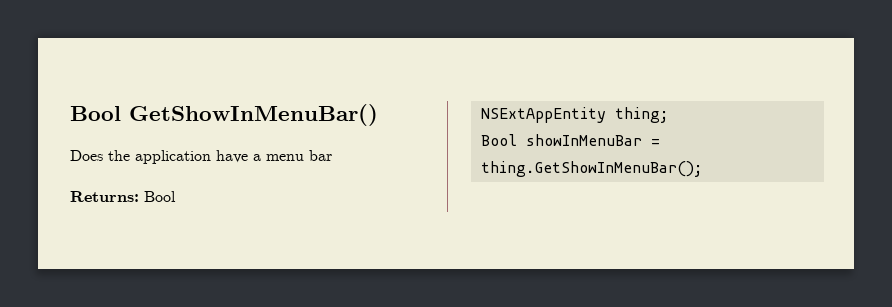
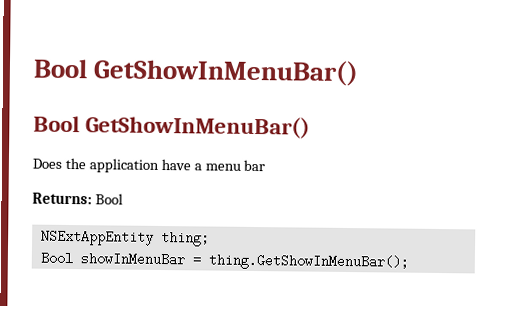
[70,104,378,126] Bool GetShowInMenuBar() -> [33,58,360,87] [33,115,311,139] Bool GetShowInMenuBar() // Bool GetShowInMenuBar()

